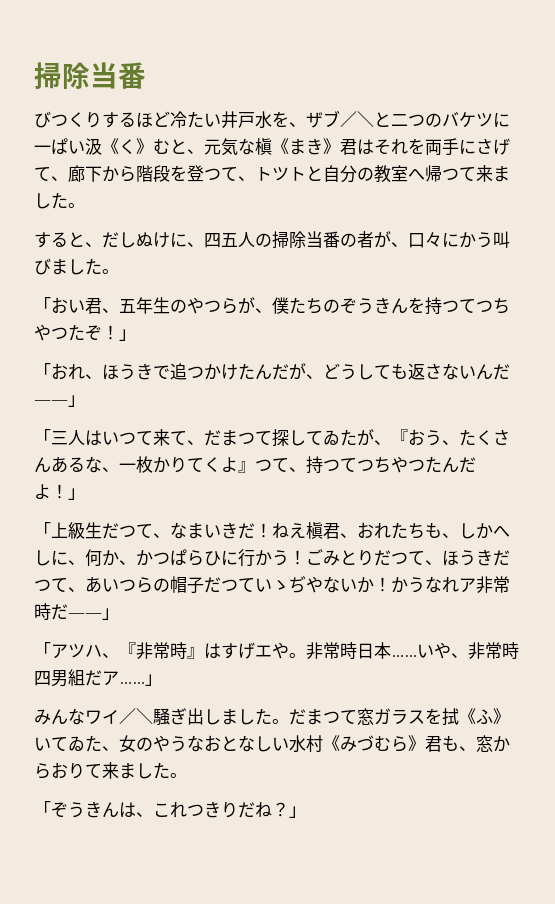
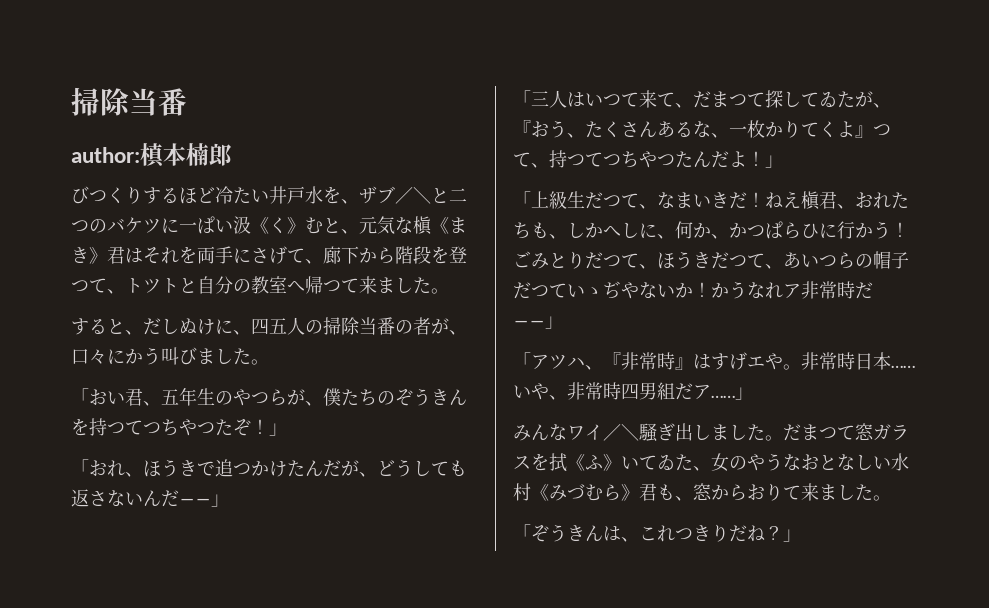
[34,62,146,89] 掃除当番 -> [71,87,187,116] [71,143,232,168] 掃除当番 // author:槙本楠郎

